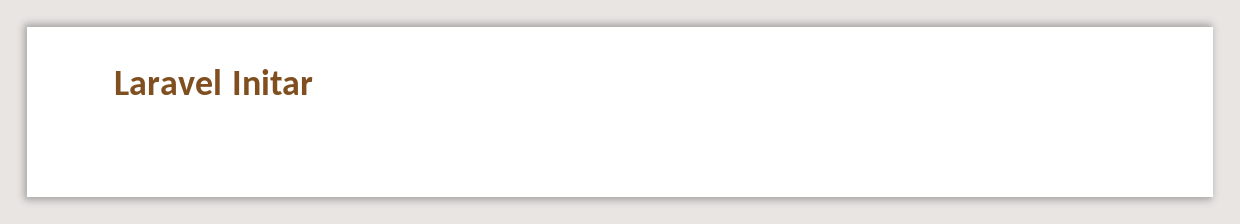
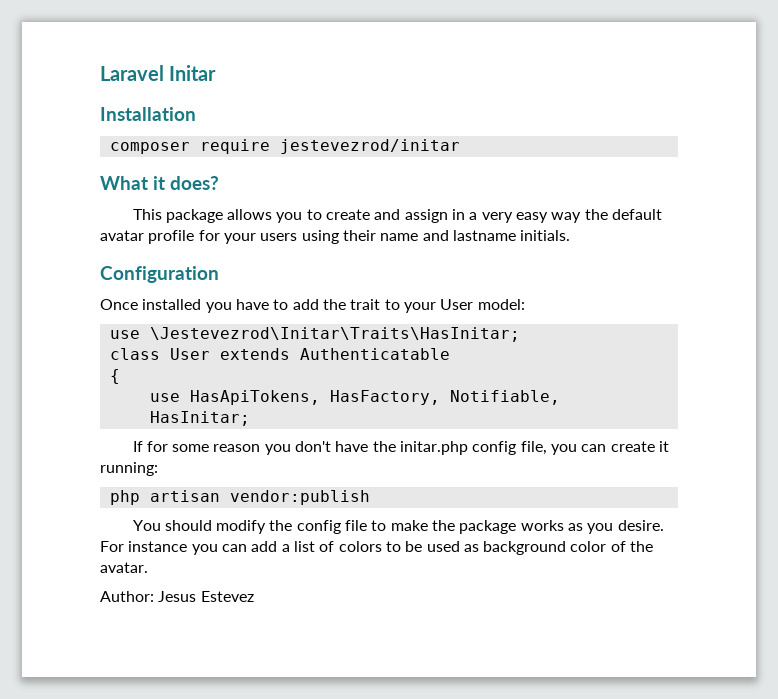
(313, 82) none -> [100,107,196,121] [109,139,460,154] [100,176,219,190] [132,209,662,223] [100,230,571,244] [100,266,219,283] [100,299,525,313] [109,327,520,342] [109,348,450,360] [109,369,120,384] [149,390,560,405] [149,411,250,426] [132,441,669,455] [100,462,158,476] [109,490,370,505] [132,520,664,534] [100,541,654,555] [100,562,148,573] [100,591,254,602] // Installation // composer require jestevezrod/initar // What it does? // This package allows you to create and assign in a very easy way the default avatar profile for your users using their name and lastname initials. // Configuration // Once installed you have to add the trait to your User model: // use \Jestevezrod\Initar\Traits\HasInitar; // class User extends Authenticatable // { // use HasApiTokens, HasFactory, Notifiable, HasInitar; // If for some reason you don't have the initar.php config file, you can create it running: // php artisan vendor:publish // You should modify the config file to make the package works as you desire. For instance you can add a list of colors to be used as background color of the avatar. // Author: Jesus Estevez

